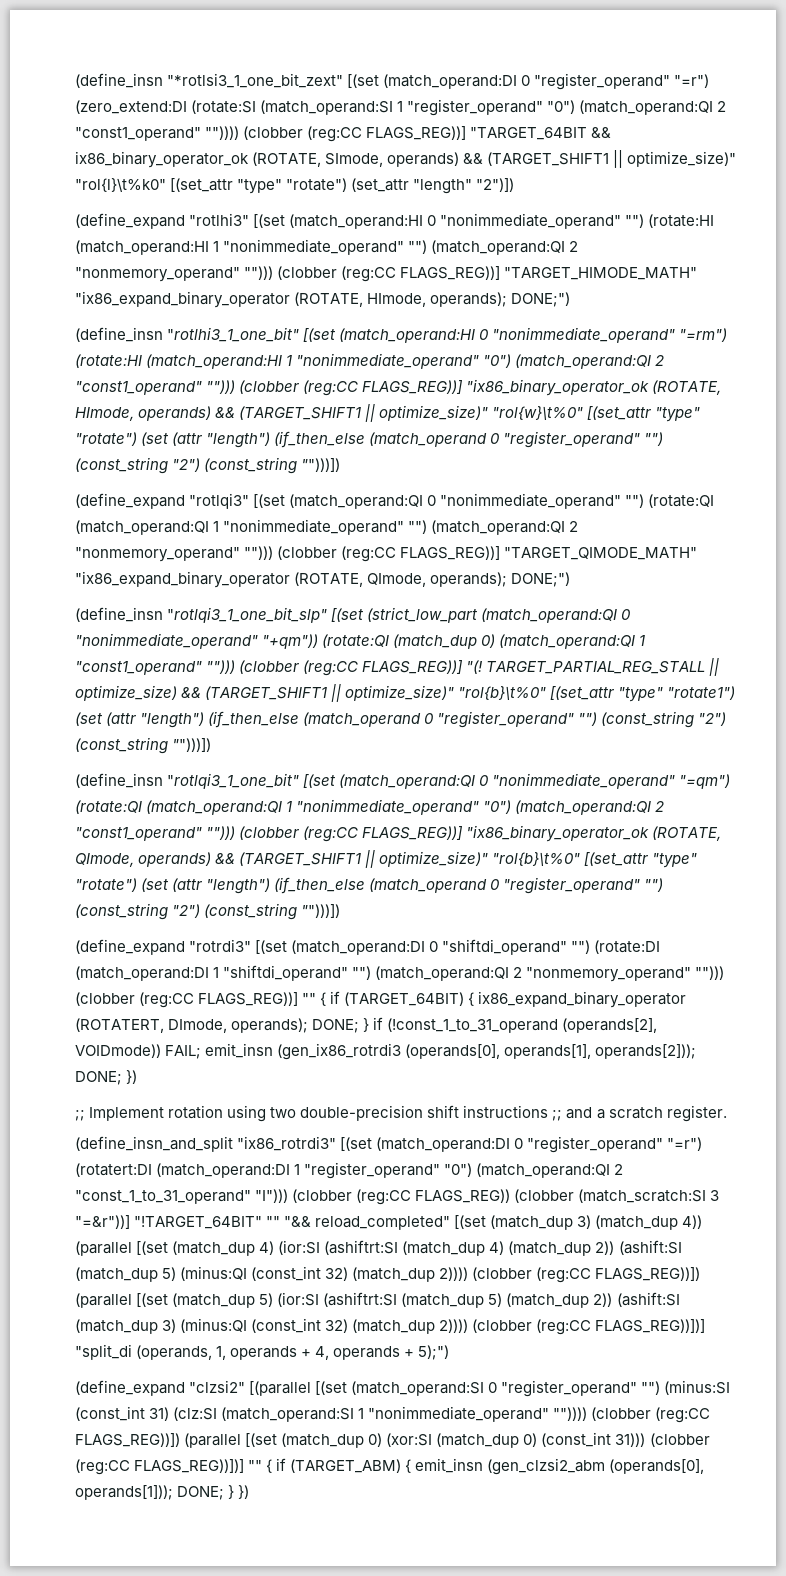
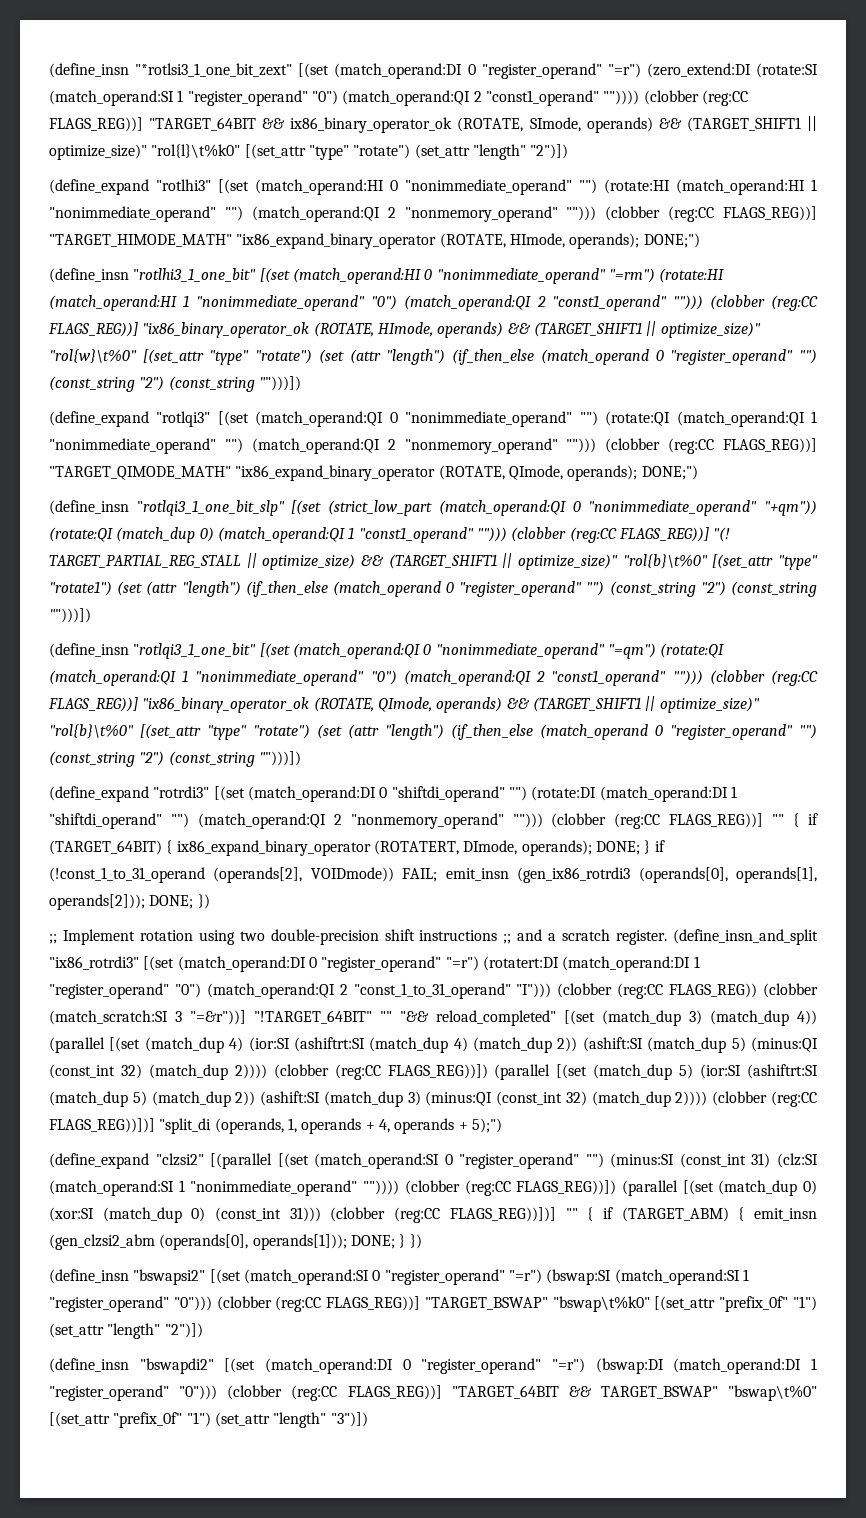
(727, 1113) // -> (668, 937) none
(250, 1492) none -> [49,1269,749,1285] [49,1296,818,1312] [49,1323,203,1339] [49,1358,817,1374] [49,1385,817,1401] [49,1412,368,1428] // (define_insn "bswapsi2" [(set (match_operand:SI 0 "register_operand" "=r") (bswap:SI (match_operand:SI 1 "register_operand" "0"))) (clobber (reg:CC FLAGS_REG))] "TARGET_BSWAP" "bswap\t%k0" [(set_attr "prefix_0f" "1") (set_attr "length" "2")]) // (define_insn "bswapdi2" [(set (match_operand:DI 0 "register_operand" "=r") (bswap:DI (match_operand:DI 1 "register_operand" "0"))) (clobber (reg:CC FLAGS_REG))] "TARGET_64BIT && TARGET_BSWAP" "bswap\t%0" [(set_attr "prefix_0f" "1") (set_attr "length" "3")])

